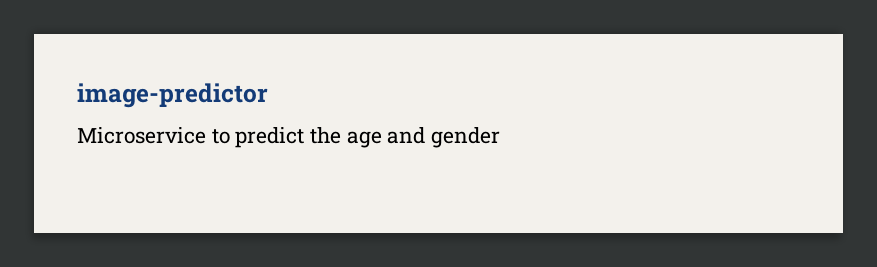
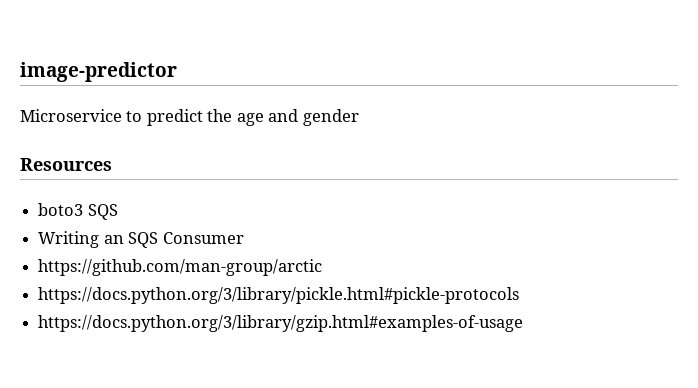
(501, 137) none -> [20,158,112,171] [38,203,118,220] [38,231,244,248] [38,259,323,276] [38,287,520,304] [38,315,524,332] // Resources // boto3 SQS // Writing an SQS Consumer // https://github.com/man-group/arctic // https://docs.python.org/3/library/pickle.html#pickle-protocols // https://docs.python.org/3/library/gzip.html#examples-of-usage

